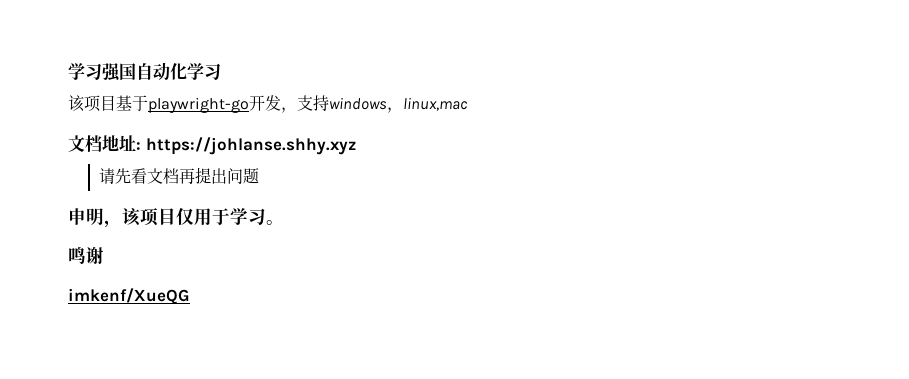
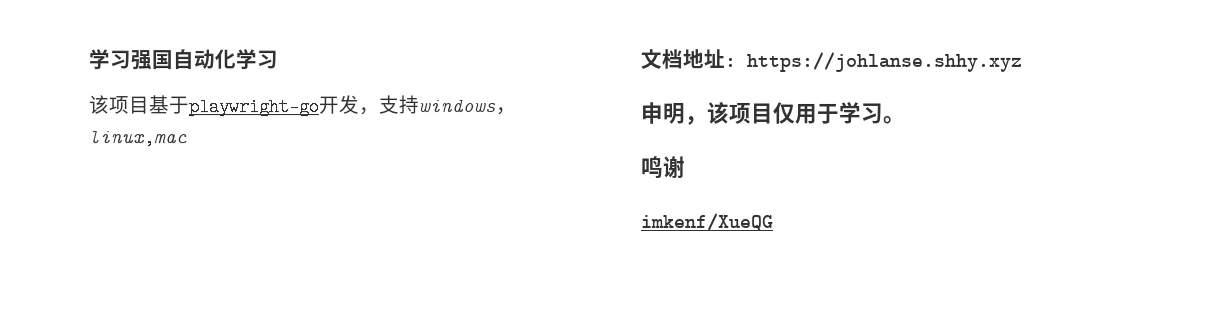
[98,167,259,184] // 请先看文档再提出问题 -> (1022, 61) none

